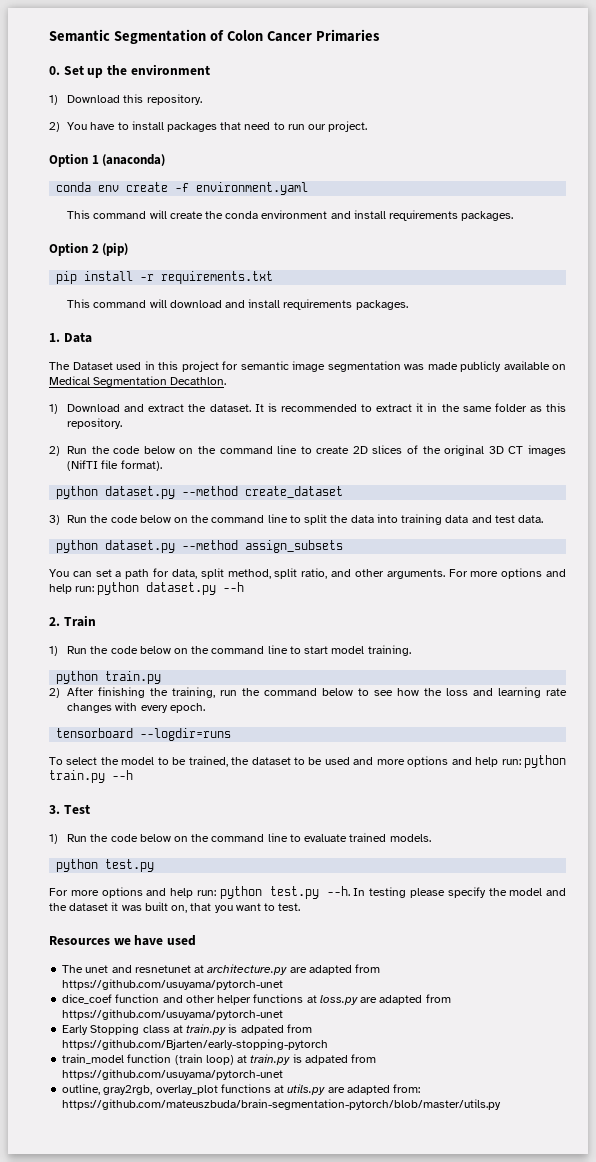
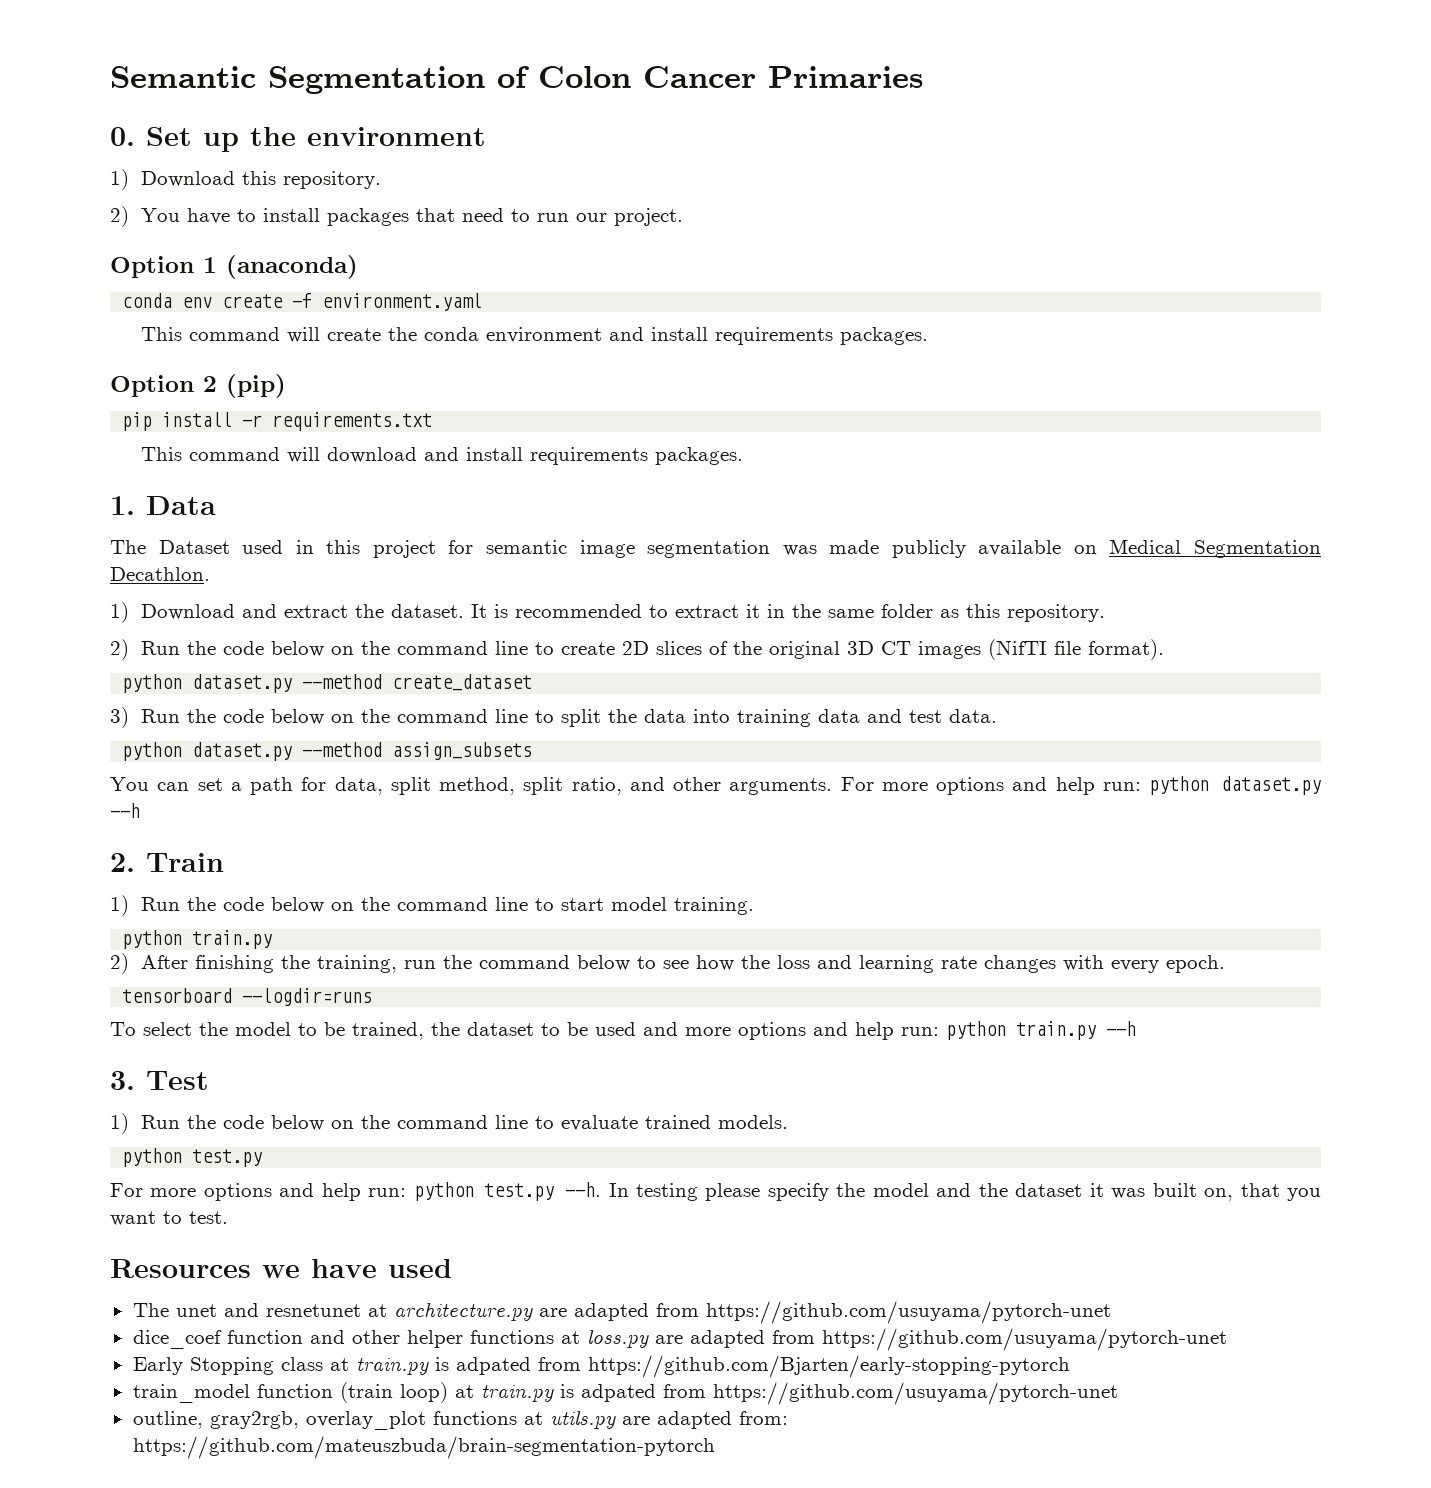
[62,1099,502,1110] https://github.com/mateuszbuda/brain-segmentation-pytorch/blob/master/utils.py -> [132,1436,715,1459] https://github.com/mateuszbuda/brain-segmentation-pytorch

